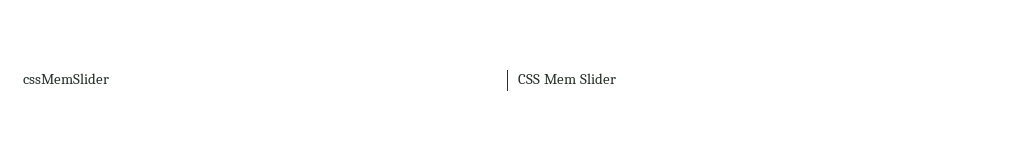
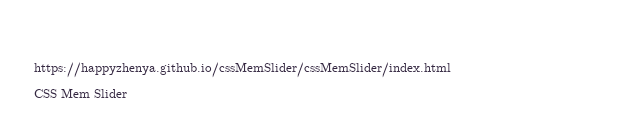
[23,73,109,84] cssMemSlider -> [34,62,451,78] https://happyzhenya.github.io/cssMemSlider/cssMemSlider/index.html

